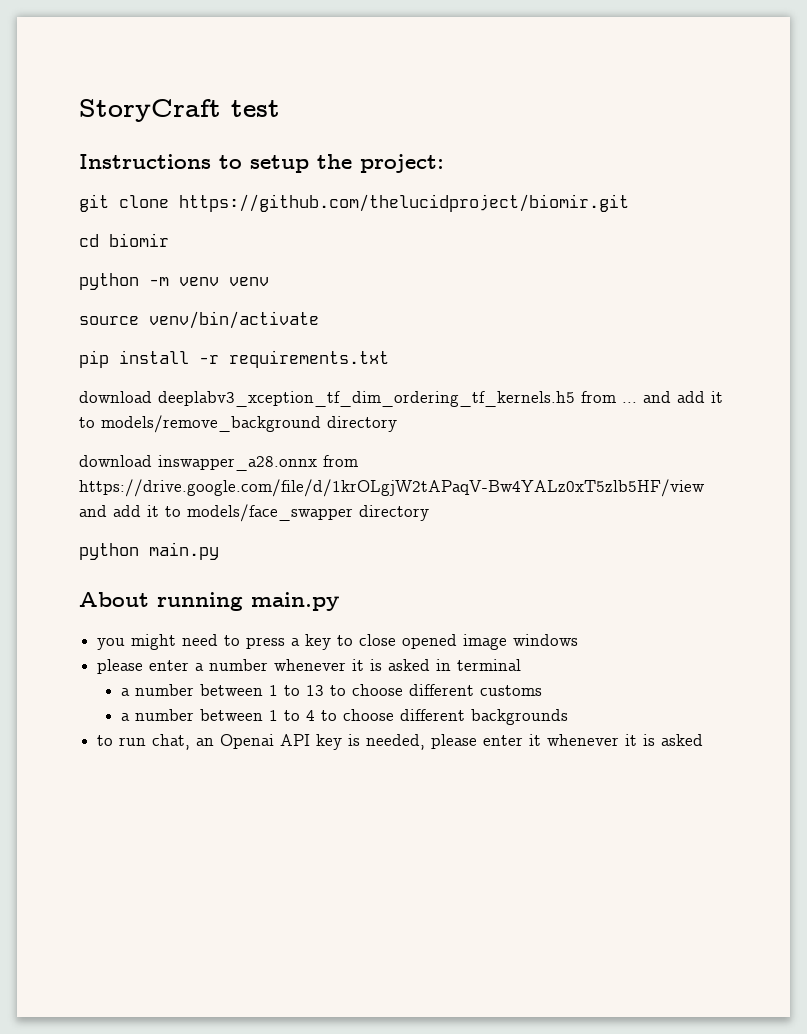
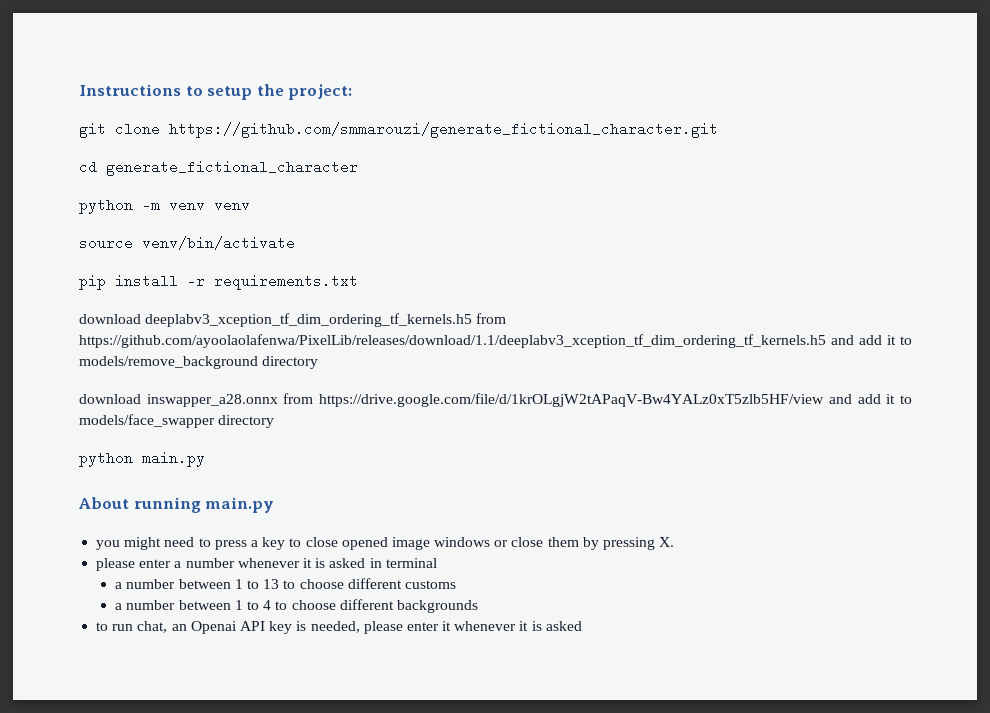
[79,99,280,122] StoryCraft test // -> (79, 90) none
[179,194,629,212] https://github.com/thelucidproject/biomir.git -> [169,122,718,138] https://github.com/smmarouzi/generate_fictional_character.git
[109,233,169,247] biomir -> [106,160,358,176] generate_fictional_character
[622,402,637,403] ... -> [79,334,826,348] https://github.com/ayoolaolafenwa/PixelLib/releases/download/1.1/deeplabv3_xception_tf_dim_ordering_tf_kernels.h5
(579, 640) none -> [494,537,675,550] or close them by pressing X.

